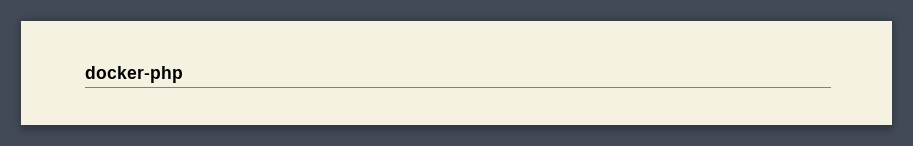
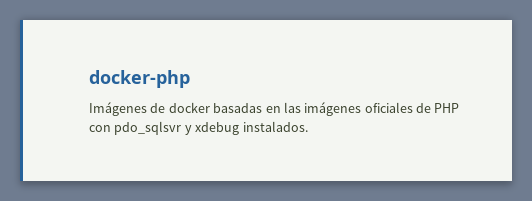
(183, 74) none -> [89,102,460,116] [89,121,308,135] // Imágenes de docker basadas en las imágenes oficiales de PHP con pdo_sqlsvr y xdebug instalados.

